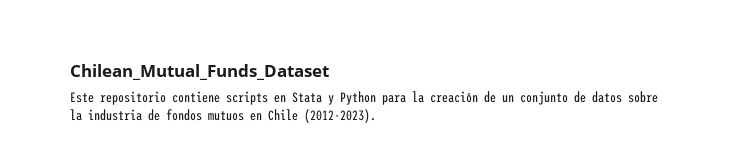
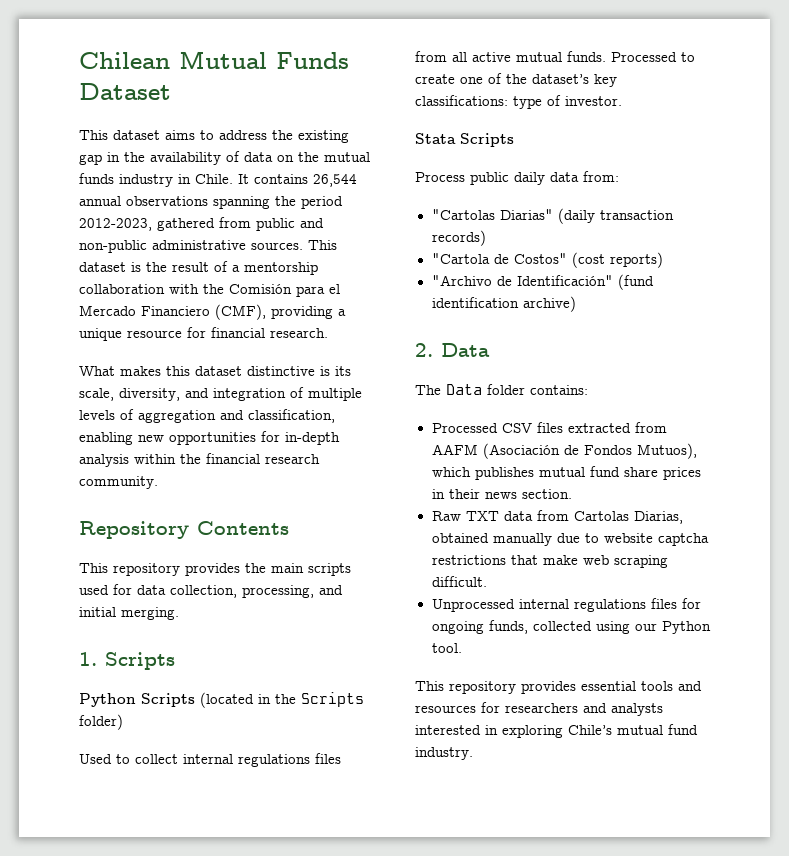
[70,64,329,80] [70,91,658,105] [70,109,376,123] Chilean_Mutual_Funds_Dataset // Este repositorio contiene scripts en Stata y Python para la creación de un conjunto de datos sobre la industria de fondos mutuos en Chile (2012-2023). -> [79,51,349,69] [79,83,171,100] [79,130,349,143] [79,151,370,165] [79,173,357,187] [79,196,343,209] [79,217,324,231] [79,240,337,253] [79,261,318,275] [79,284,340,297] [79,304,346,320] [79,327,328,341] [79,366,351,376] [79,387,362,401] [79,409,335,423] [79,431,340,445] [79,453,320,467] [79,476,158,489] [79,521,289,539] [79,563,351,576] [79,584,343,598] [79,607,179,620] [79,652,175,670] [79,692,364,708] [79,714,123,730] [79,753,341,767] [415,51,695,62] [415,73,617,87] [415,95,622,109] [415,133,514,147] [415,171,619,185] [431,208,674,224] [431,230,486,246] [431,252,663,268] [431,274,654,290] [431,296,576,312] [415,343,490,357] [415,384,588,395] [431,422,667,433] [431,443,697,459] [431,466,701,480] [431,489,572,499] [431,510,683,524] [431,533,709,546] [431,555,668,568] [431,576,487,587] [431,598,701,612] [431,620,711,634] [431,643,462,653] [415,681,702,694] [415,702,663,716] [415,724,698,738] [415,747,473,760] Chilean Mutual Funds Dataset // This dataset aims to address the existing gap in the availability of data on the mutual funds industry in Chile. It contains 26,544 annual observations spanning the period 2012-2023, gathered from public and non-public administrative sources. This dataset is the result of a mentorship collaboration with the Comisión para el Mercado Financiero (CMF), providing a unique resource for financial research. // What makes this dataset distinctive is its scale, diversity, and integration of multiple levels of aggregation and classification, enabling new opportunities for in-depth analysis within the financial research community. // Repository Contents // This repository provides the main scripts used for data collection, processing, and initial merging. // 1. Scripts // Python Scripts (located in the Scripts folder) // Used to collect internal regulations files from all active mutual funds. Processed to create one of the dataset’s key classifications: type of investor. // Stata Scripts // Process public daily data from: // "Cartolas Diarias" (daily transaction records) // "Cartola de Costos" (cost reports) // "Archivo de Identificación" (fund identification archive) // 2. Data // The Data folder contains: // Processed CSV files extracted from AAFM (Asociación de Fondos Mutuos), which publishes mutual fund share prices in their news section. // Raw TXT data from Cartolas Diarias, obtained manually due to website captcha restrictions that make web scraping difficult. // Unprocessed internal regulations files for ongoing funds, collected using our Python tool. // This repository provides essential tools and resources for researchers and analysts interested in exploring Chile’s mutual fund industry.

